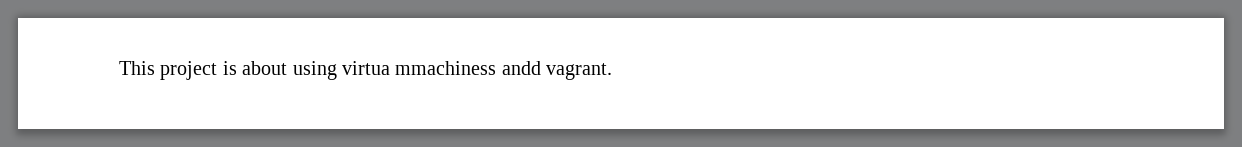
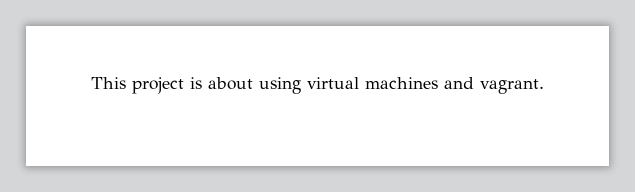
[342,61,541,75] virtua mmachiness andd -> [307,77,474,89] virtual machines and

